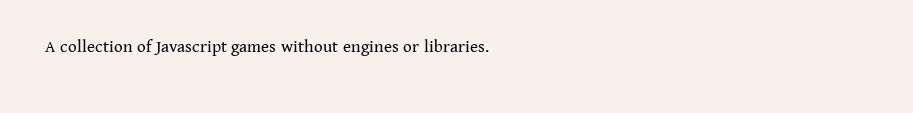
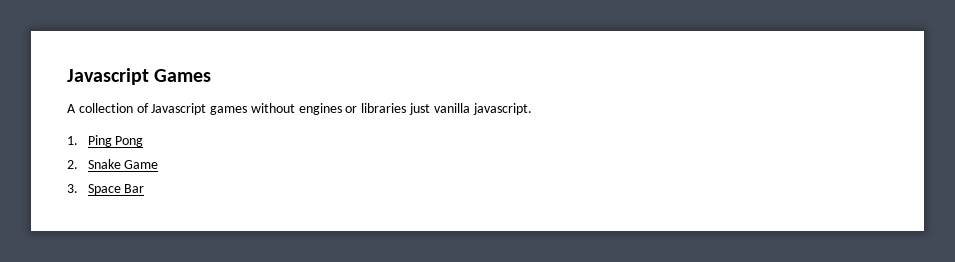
(45, 47) none -> [67,68,212,85] Javascript Games //
[423,39,489,52] libraries. -> [361,103,532,115] [67,135,144,147] [67,159,159,169] [67,184,145,195] libraries just vanilla javascript. // 1. Ping Pong // 2. Snake Game // 3. Space Bar

